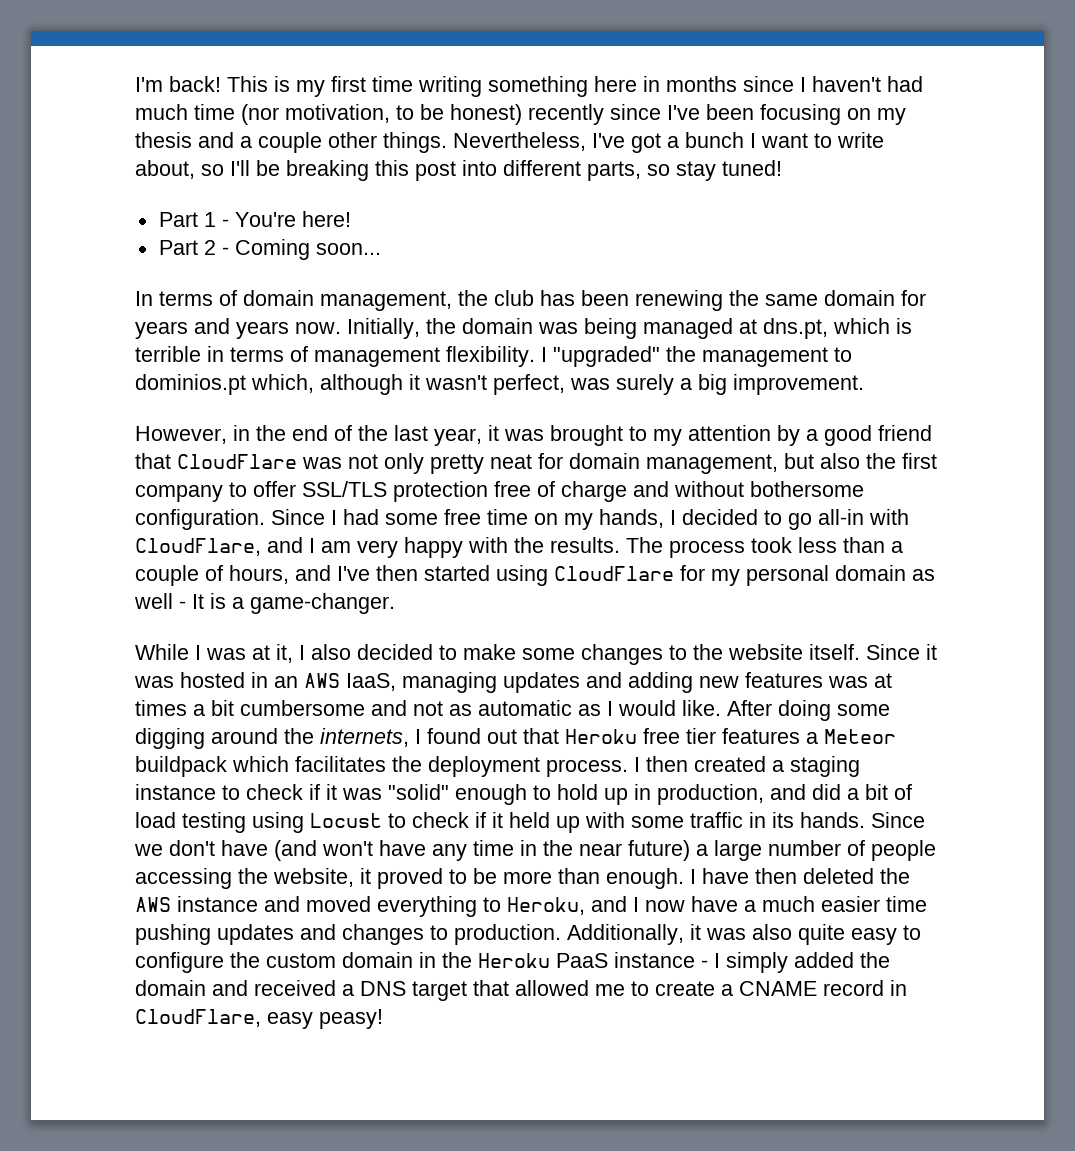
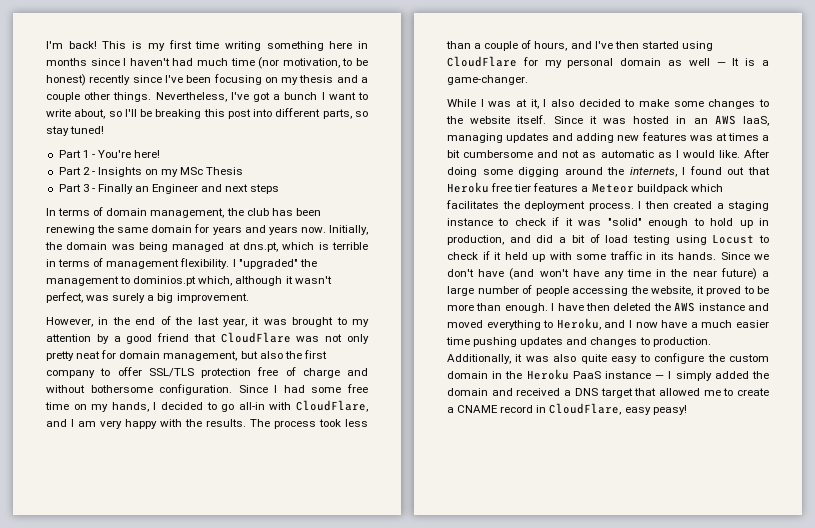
[234,239,381,260] Coming soon... -> [97,167,244,177] [58,184,280,194] Insights on my MSc Thesis // Part 3 - Finally an Engineer and next steps
[179,601,186,609] - -> [716,62,726,66] —
[701,960,708,968] - -> [655,375,665,379] —

